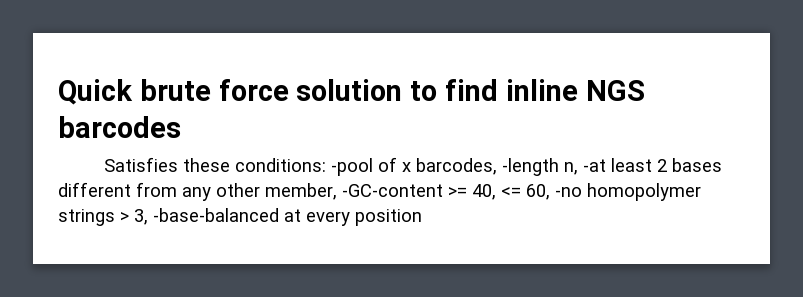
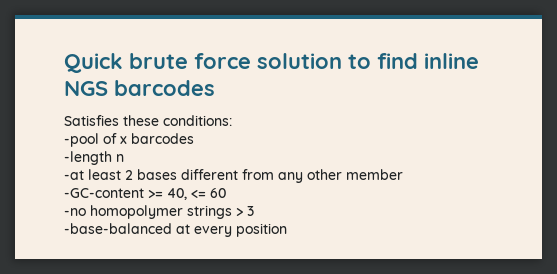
(327, 165) none -> (232, 120) //
[416,158,579,176] barcodes, -length n, -> [131,133,194,144] [64,151,124,165] barcodes // -length n //
[265,183,337,200] member, -> [346,169,403,180] member //
[526,184,550,200] 60, -> [210,188,226,198] 60 //
[134,209,148,225] 3, -> [247,206,254,216] 3 //

